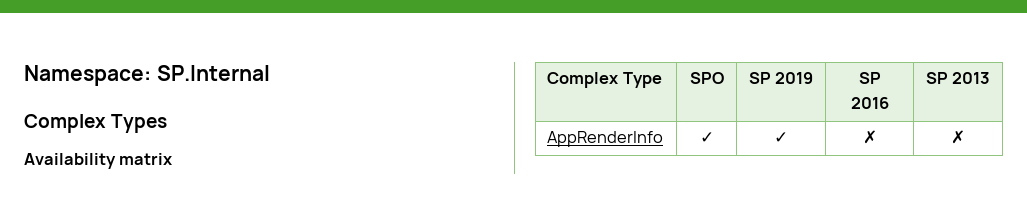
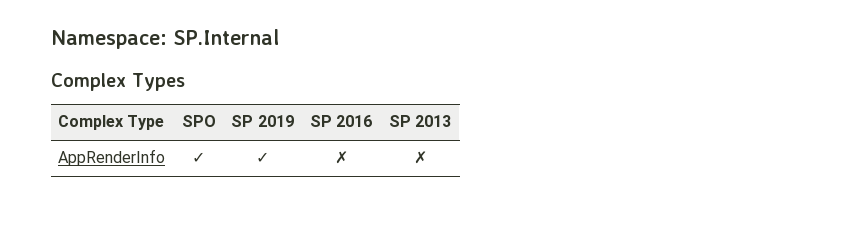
[24,153,173,169] // Availability matrix -> (185, 82) none

